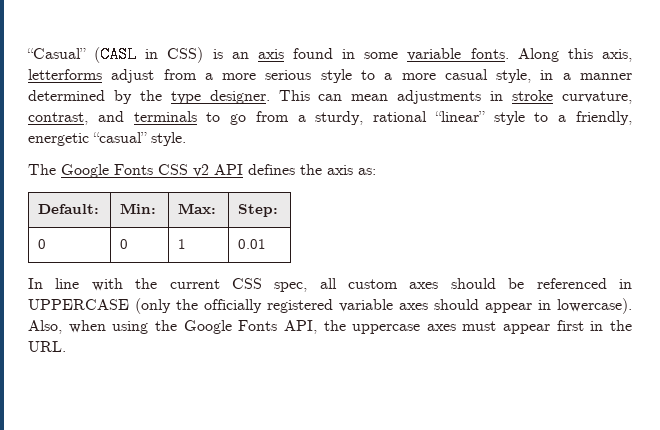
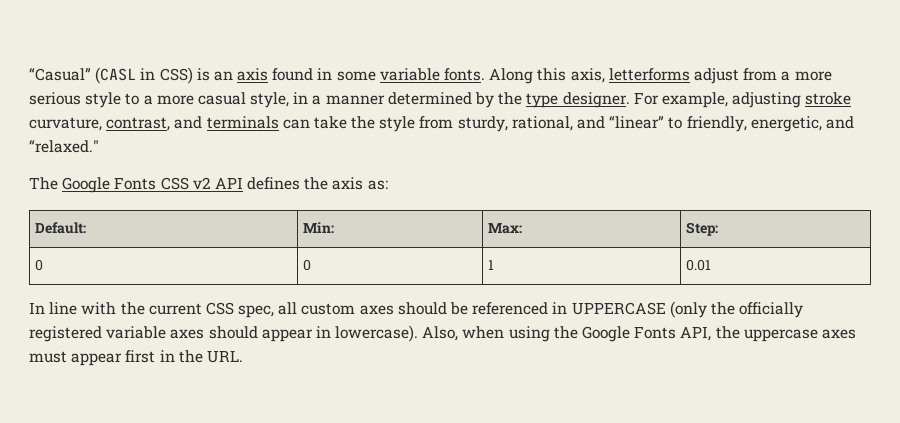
[278,90,504,104] This can mean adjustments in -> [633,92,802,108] For example, adjusting
[206,111,632,125] [28,132,186,146] to go from a sturdy, rational “linear” style to a friendly, energetic “casual” style. -> [282,116,854,132] [29,140,99,153] can take the style from sturdy, rational, and “linear” to friendly, energetic, and “relaxed."

